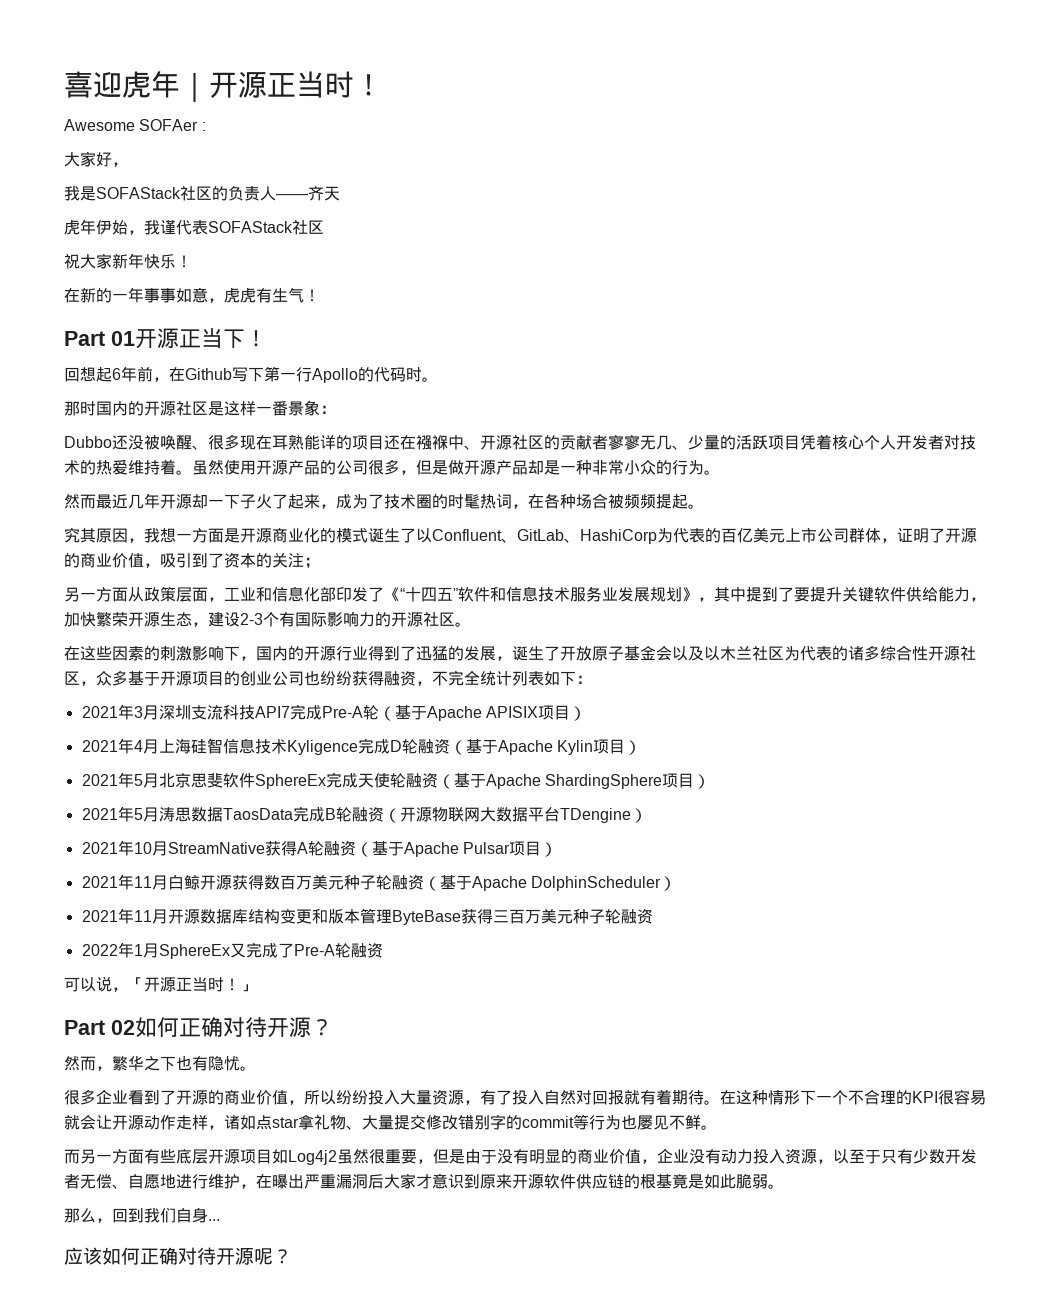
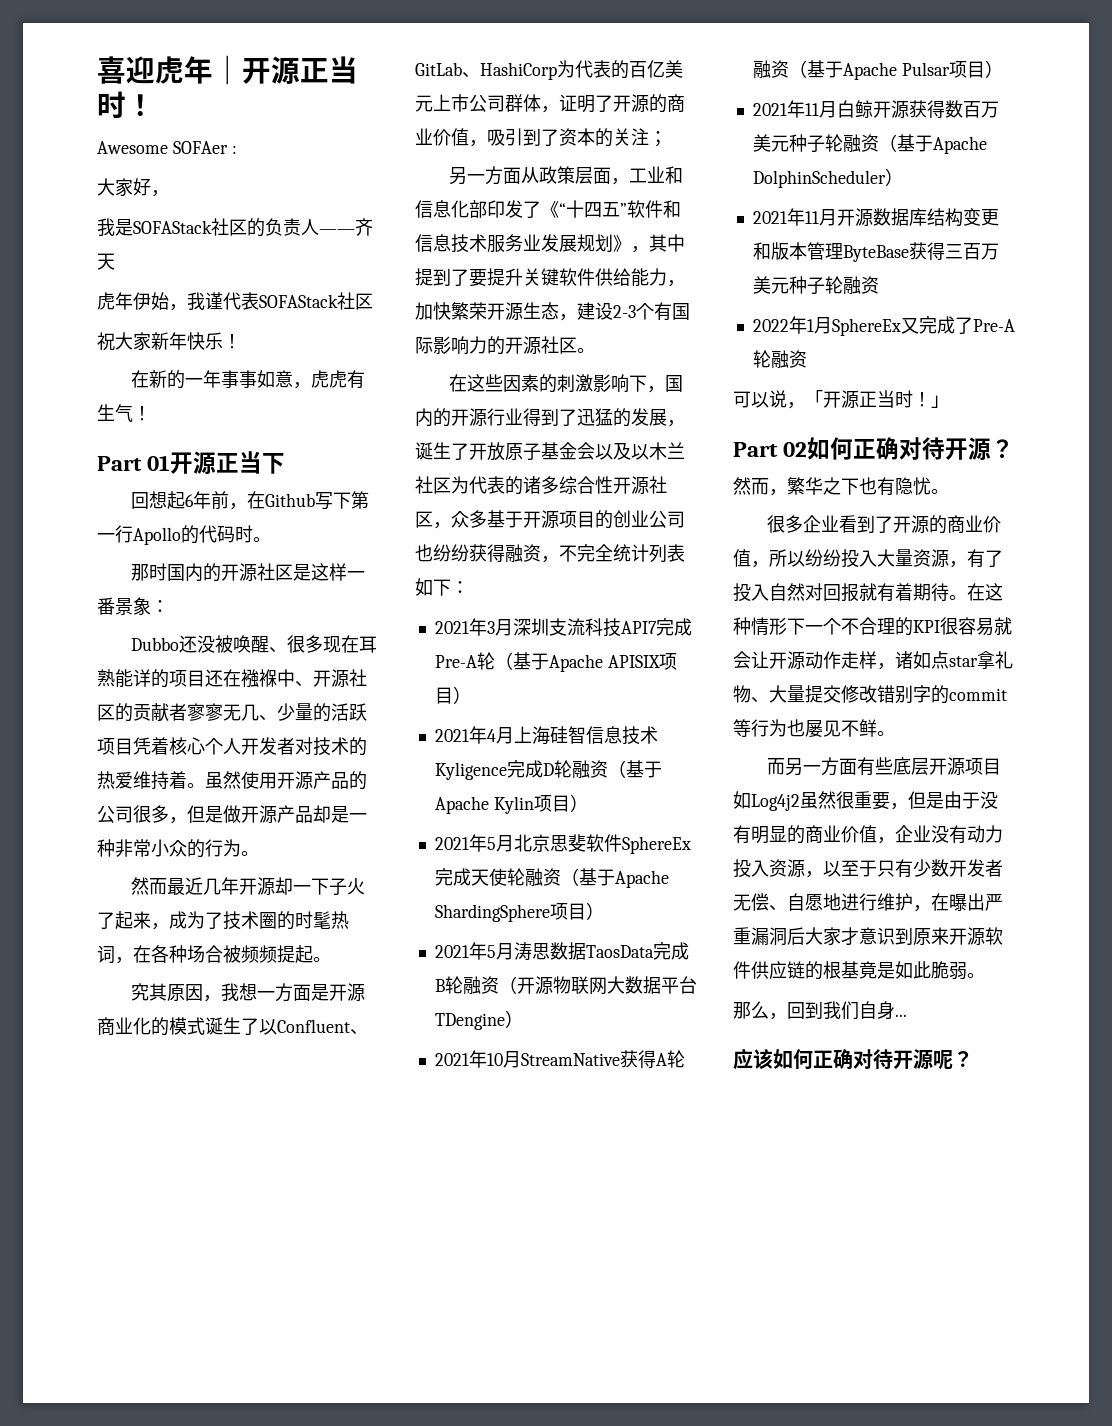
[245,330,267,347] ！ -> (286, 463) none

